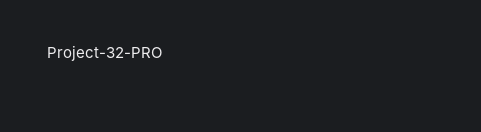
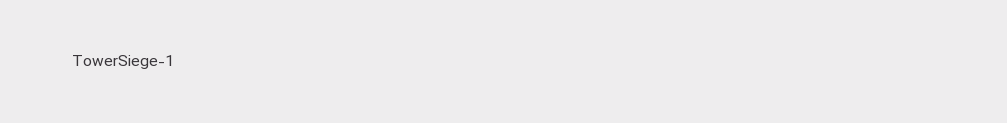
[47,45,162,61] Project-32-PRO -> [72,55,174,69] TowerSiege-1

